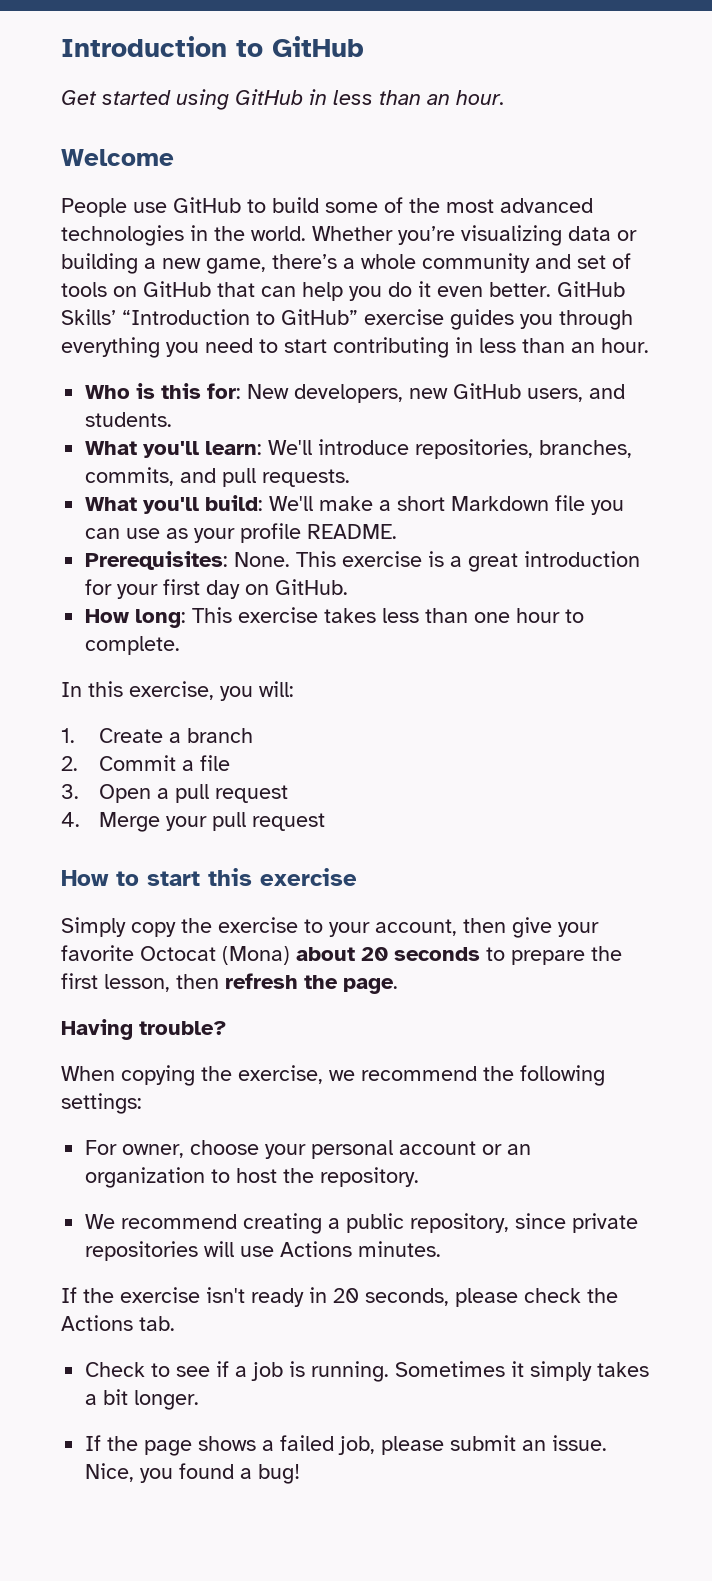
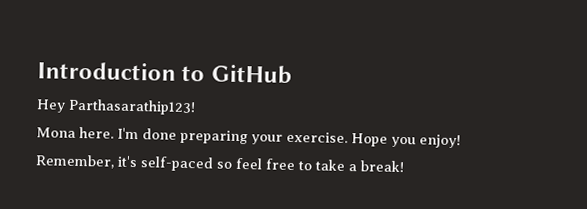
[61,89,505,110] [61,149,174,166] [61,197,593,217] [61,225,637,246] [61,253,631,274] [61,281,625,301] [61,309,633,330] [61,337,649,358] [85,383,626,403] [85,412,173,427] [85,439,633,459] [85,467,351,487] [85,495,625,515] [85,523,398,543] [85,551,641,572] [85,579,349,599] [85,607,585,628] [85,636,181,655] [61,681,294,701] [61,728,253,743] [61,755,230,771] [61,784,288,803] [61,812,325,832] [61,868,357,886] [61,917,599,938] [61,945,622,965] [61,973,398,994] [61,1019,227,1040] [61,1065,605,1086] [61,1093,142,1114] [85,1140,532,1159] [85,1167,420,1188] [85,1213,639,1234] [85,1241,442,1261] [61,1287,618,1307] [61,1315,175,1331] [85,1361,650,1382] [85,1389,200,1410] [85,1435,608,1456] [85,1463,301,1484] Get started using GitHub in less than an hour. // Welcome // People use GitHub to build some of the most advanced technologies in the world. Whether you’re visualizing data or building a new game, there’s a whole community and set of tools on GitHub that can help you do it even better. GitHub Skills’ “Introduction to GitHub” exercise guides you through everything you need to start contributing in less than an hour. // Who is this for: New developers, new GitHub users, and students. // What you'll learn: We'll introduce repositories, branches, commits, and pull requests. // What you'll build: We'll make a short Markdown file you can use as your profile README. // Prerequisites: None. This exercise is a great introduction for your first day on GitHub. // How long: This exercise takes less than one hour to complete. // In this exercise, you will: // 1. Create a branch // 2. Commit a file // 3. Open a pull request // 4. Merge your pull request // How to start this exercise // Simply copy the exercise to your account, then give your favorite Octocat (Mona) about 20 seconds to prepare the first lesson, then refresh the page. // Having trouble? // When copying the exercise, we recommend the following settings: // For owner, choose your personal account or an organization to host the repository. // We recommend creating a public repository, since private repositories will use Actions minutes. // If the exercise isn't ready in 20 seconds, please check the Actions tab. // Check to see if a job is running. Sometimes it simply takes a bit longer. // If the page shows a failed job, please submit an issue. Nice, you found a bug! -> [36,98,196,116] [36,127,461,149] [35,154,404,173] Hey Parthasarathip123! // Mona here. I'm done preparing your exercise. Hope you enjoy! // Remember, it's self-paced so feel free to take a break!

